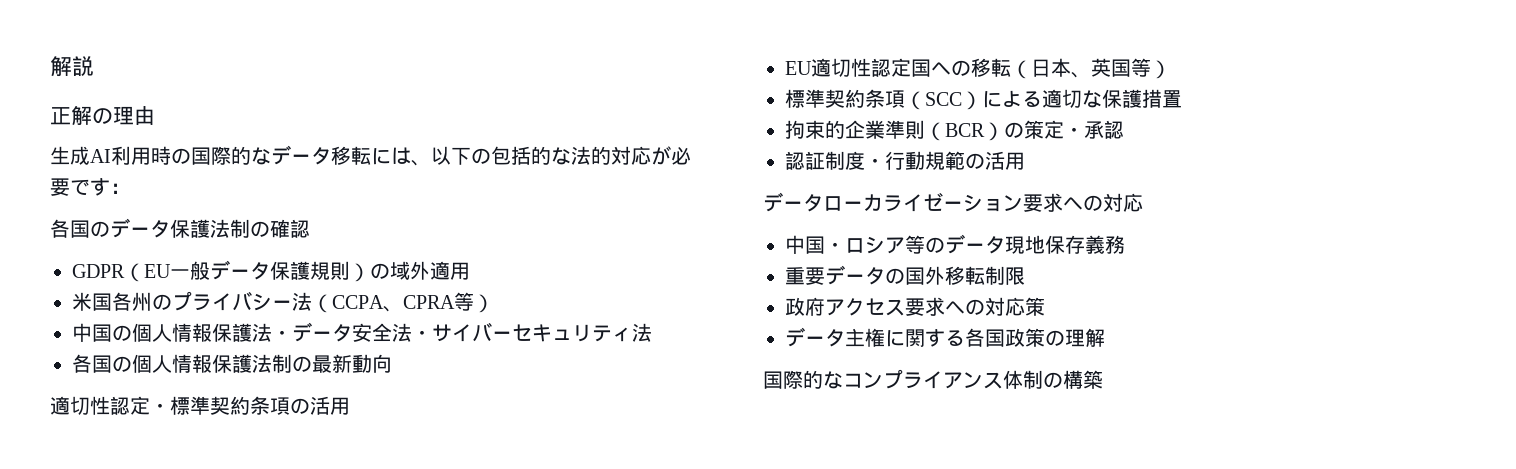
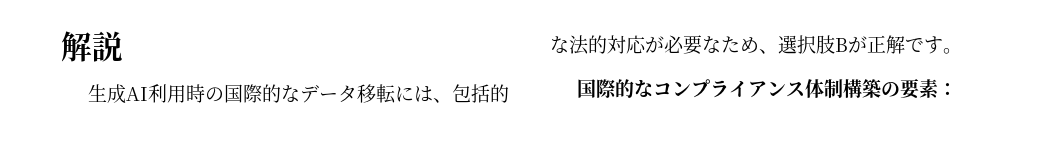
[50,105,155,125] // 正解の理由 -> (123, 46) none
[431,146,491,165] 以下の -> (453, 100) none
[70,178,130,196] [50,218,310,238] [72,260,470,282] [72,291,494,313] [72,322,652,342] [72,354,392,373] [50,396,350,415] [785,58,1171,79] [785,89,1182,110] [785,120,1124,141] [785,151,1025,170] [763,192,1143,212] [785,234,1125,254] [785,265,1025,285] [785,297,1045,316] [785,327,1105,347] です： // 各国のデータ保護法制の確認 // GDPR（EU一般データ保護規則）の域外適用 // 米国各州のプライバシー法（CCPA、CPRA等） // 中国の個人情報保護法・データ安全法・サイバーセキュリティ法 // 各国の個人情報保護法制の最新動向 // 適切性認定・標準契約条項の活用 // EU適切性認定国への移転（日本、英国等） // 標準契約条項（SCC）による適切な保護措置 // 拘束的企業準則（BCR）の策定・承認 // 認証制度・行動規範の活用 // データローカライゼーション要求への対応 // 中国・ロシア等のデータ現地保存義務 // 重要データの国外移転制限 // 政府アクセス要求への対応策 // データ主権に関する各国政策の理解 -> [702,35,962,54] なため、選択肢Bが正解です。
[1043,370,1103,389] の構築 -> [843,79,958,99] 構築の要素：

